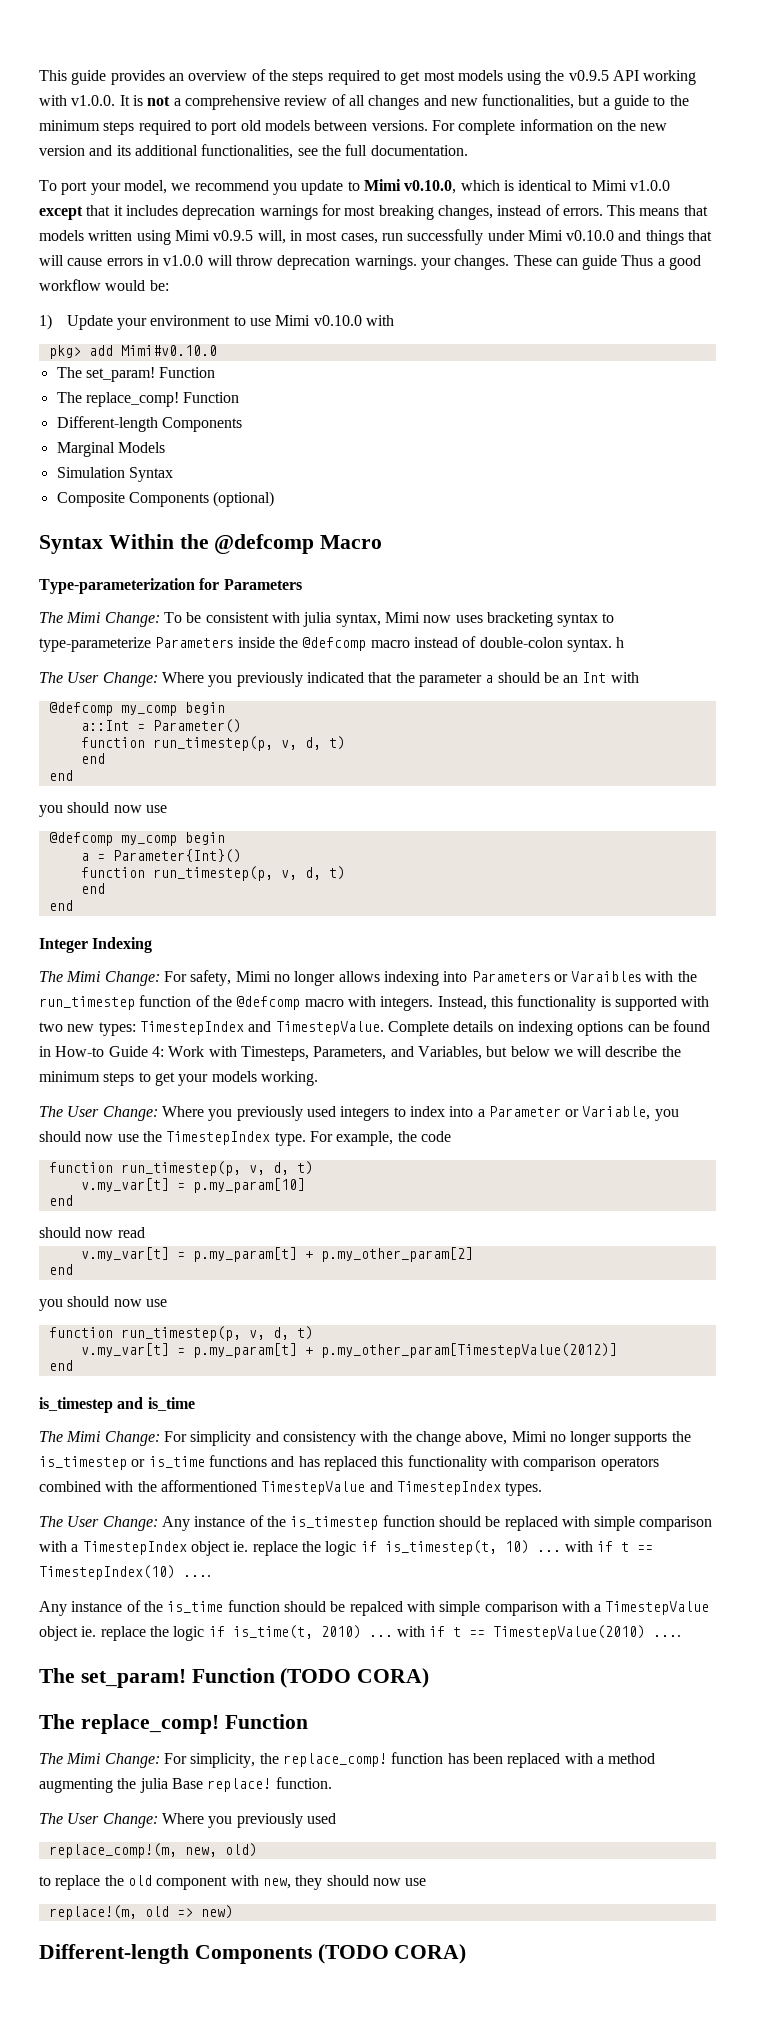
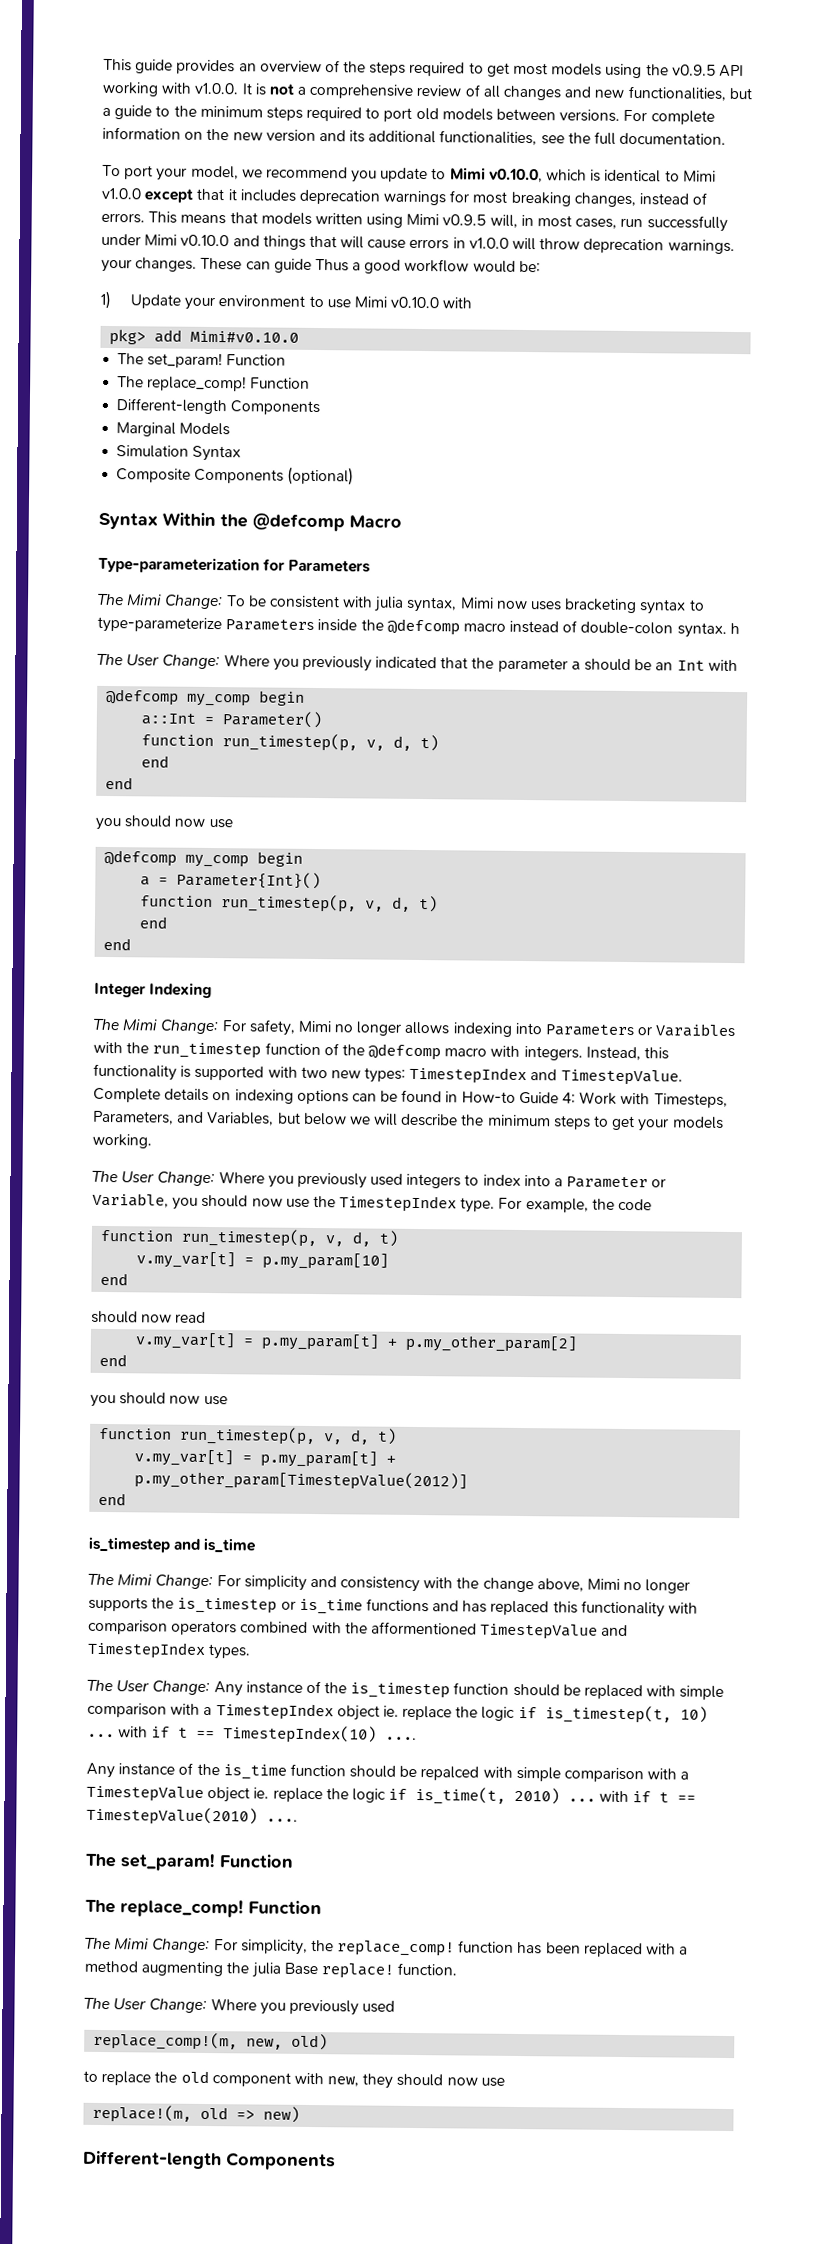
[280,1668,430,1688] (TODO CORA) -> (293, 1861) none
[317,1944,467,1964] (TODO CORA) -> (336, 2161) none

